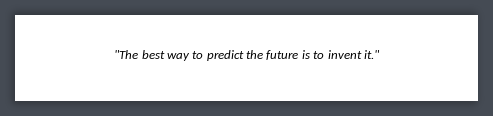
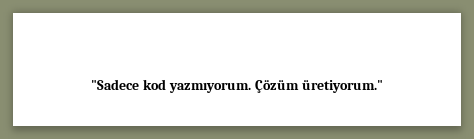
[114,50,380,61] "The best way to predict the future is to invent it." -> [91,79,383,93] "Sadece kod yazmıyorum. Çözüm üretiyorum."

